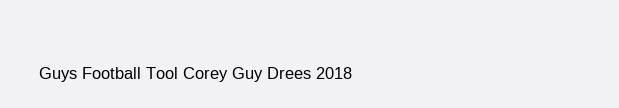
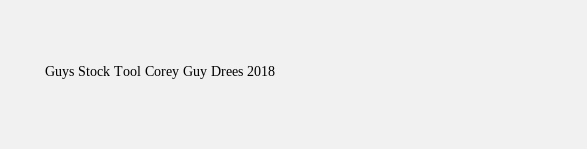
[82,67,141,79] Football -> [78,66,110,76] Stock

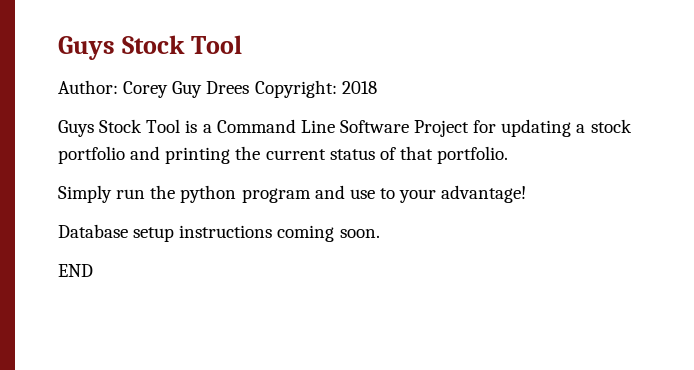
[45,66,141,79] Guys Stock Tool -> [58,35,242,60] [58,80,118,94] Guys Stock Tool // Author:
(243, 71) none -> [254,80,337,98] Copyright:
(275, 71) none -> [58,119,632,137] [58,146,509,164] [58,185,527,203] [58,224,380,242] [58,264,93,277] // Guys Stock Tool is a Command Line Software Project for updating a stock portfolio and printing the current status of that portfolio. // Simply run the python program and use to your advantage! // Database setup instructions coming soon. // END

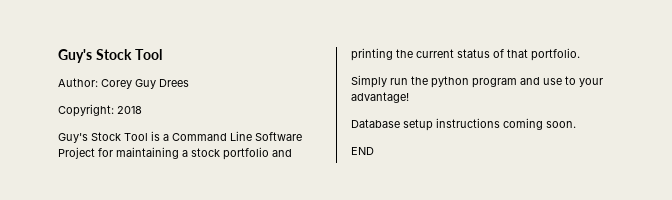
[58,36,115,60] Guys -> [58,49,92,63] Guy's
(250, 87) none -> (189, 83) //
[58,120,94,137] Guys -> [58,133,88,143] Guy's
[501,119,572,137] updating -> [116,147,179,159] maintaining

